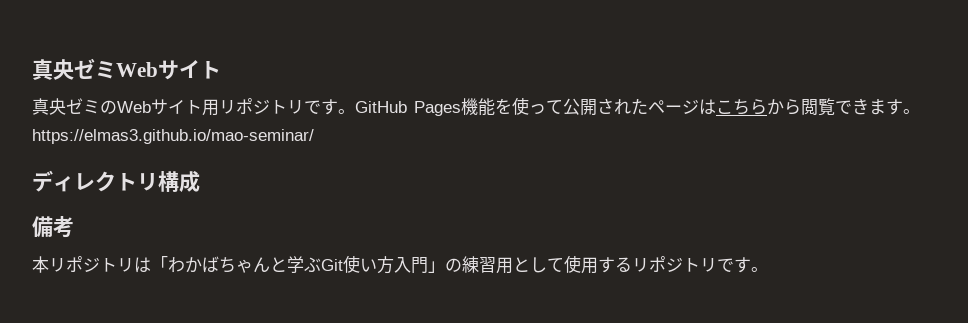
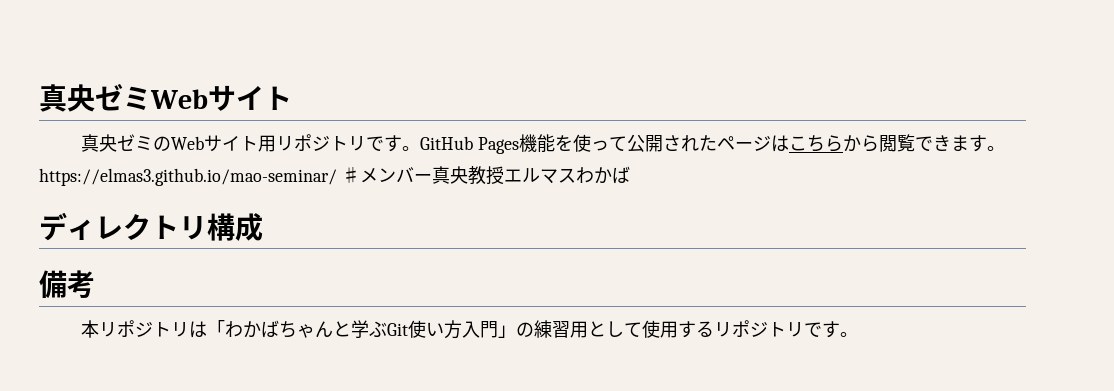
(314, 136) none -> [341,166,630,185] ♯メンバー真央教授エルマスわかば

